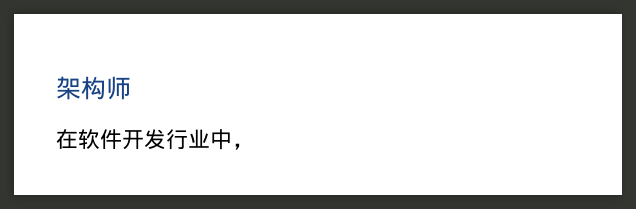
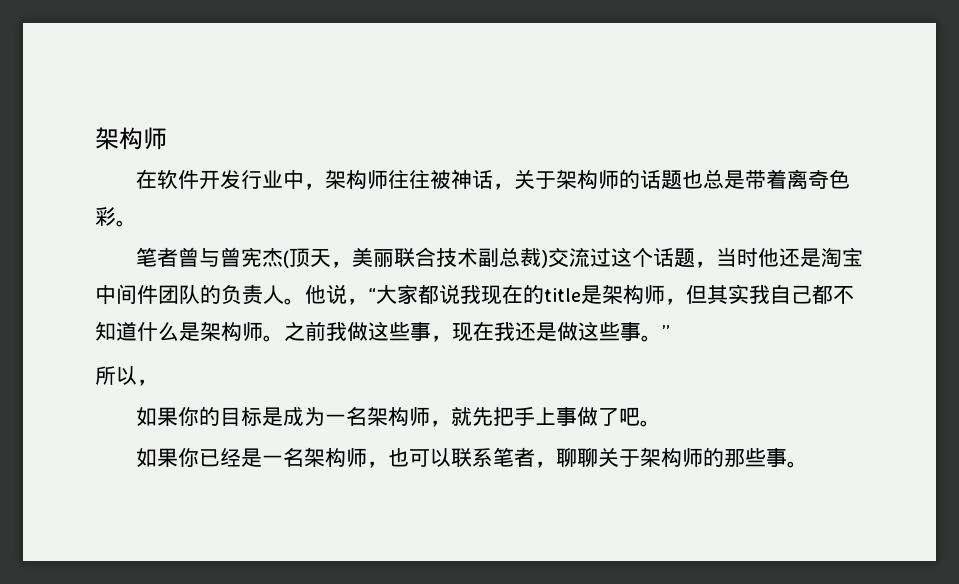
(254, 146) none -> [324,169,850,190] [95,207,137,227] [135,247,863,268] [95,284,854,305] [95,321,670,342] [95,366,158,386] [135,406,661,427] [135,447,808,468] 架构师往往被神话，关于架构师的话题也总是带着离奇色彩。 // 笔者曾与曾宪杰(顶天，美丽联合技术副总裁)交流过这个话题，当时他还是淘宝中间件团队的负责人。他说，“大家都说我现在的title是架构师，但其实我自己都不知道什么是架构师。之前我做这些事，现在我还是做这些事。” // 所以， // 如果你的目标是成为一名架构师，就先把手上事做了吧。 // 如果你已经是一名架构师，也可以联系笔者，聊聊关于架构师的那些事。

